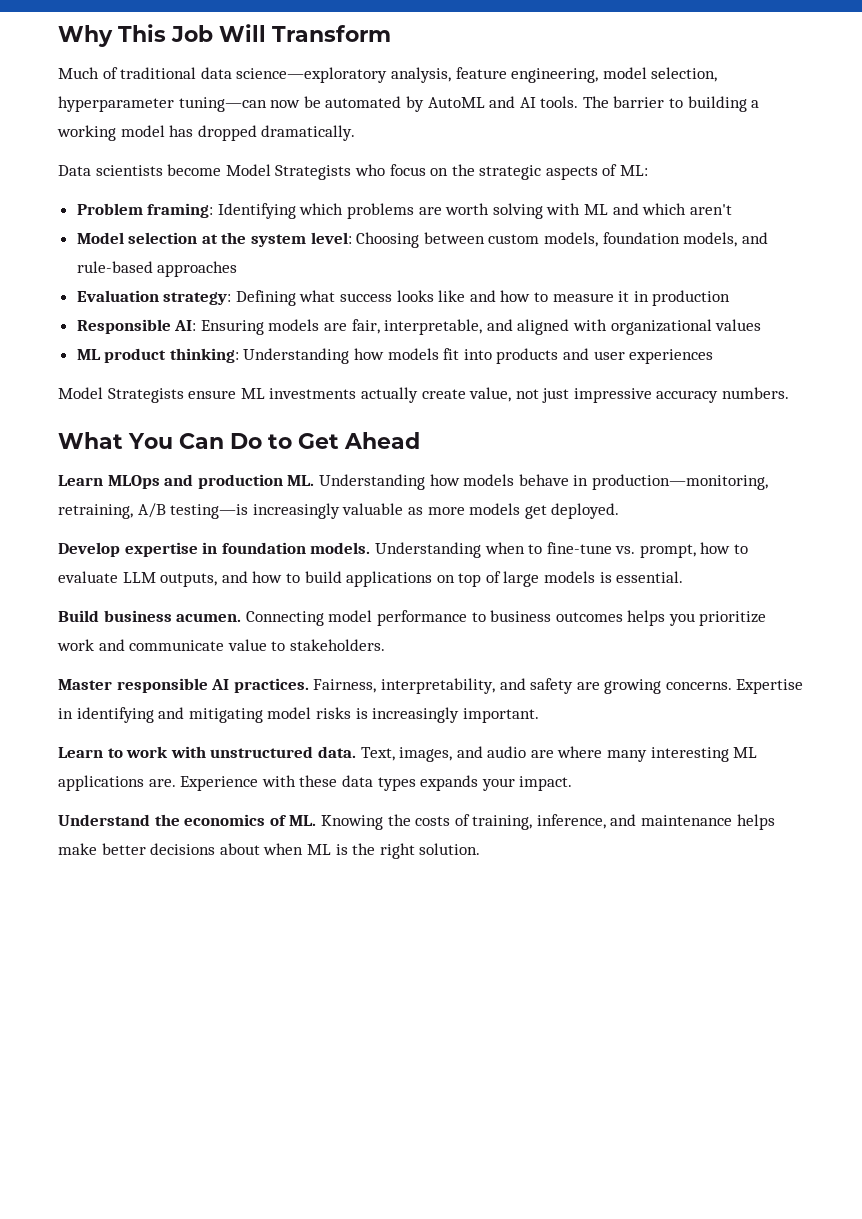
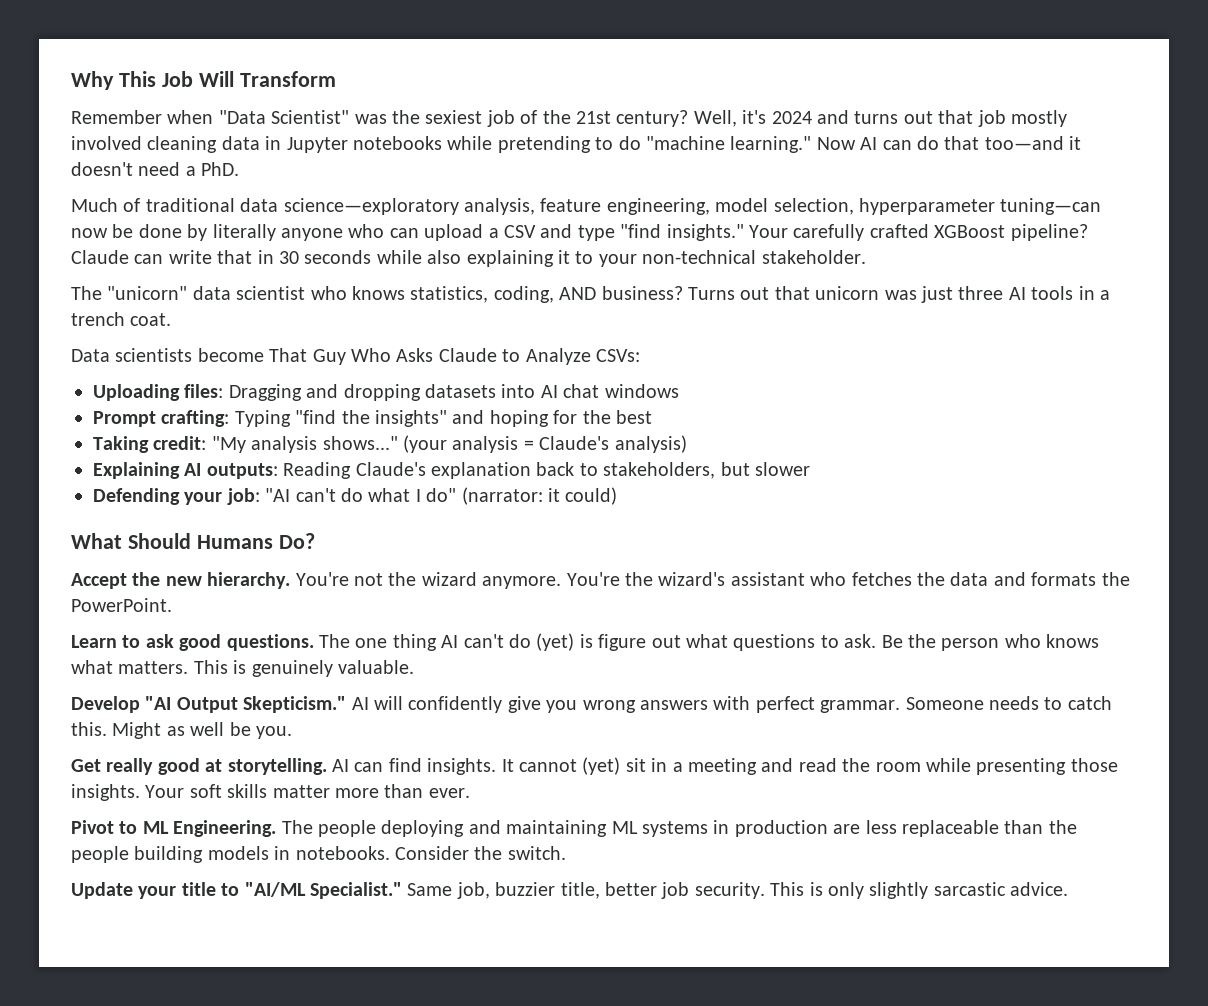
(391, 33) none -> [71,110,1067,127] [71,136,1082,153] [71,162,240,176] // Remember when "Data Scientist" was the sexiest job of the 21st century? Well, it's 2024 and turns out that job mostly involved cleaning data in Jupyter notebooks while pretending to do "machine learning." Now AI can do that too—and it doesn't need a PhD.
[325,96,760,112] [57,125,356,141] [58,164,649,180] [76,203,732,219] [76,232,768,248] [76,261,238,277] [76,290,731,306] [76,319,762,335] [76,348,714,364] [58,387,790,403] [58,432,420,449] [58,474,768,490] [58,503,620,519] [58,542,749,558] [58,571,684,587] [58,610,767,626] [57,639,385,651] [58,678,804,694] [58,707,539,723] [58,746,758,762] [58,775,573,791] [58,814,775,830] [58,843,481,859] automated by AutoML and AI tools. The barrier to building a working model has dropped dramatically. // Data scientists become Model Strategists who focus on the strategic aspects of ML: // Problem framing: Identifying which problems are worth solving with ML and which aren't // Model selection at the system level: Choosing between custom models, foundation models, and rule-based approaches // Evaluation strategy: Defining what success looks like and how to measure it in production // Responsible AI: Ensuring models are fair, interpretable, and aligned with organizational values // ML product thinking: Understanding how models fit into products and user experiences // Model Strategists ensure ML investments actually create value, not just impressive accuracy numbers. // What You Can Do to Get Ahead // Learn MLOps and production ML. Understanding how models behave in production—monitoring, retraining, A/B testing—is increasingly valuable as more models get deployed. // Develop expertise in foundation models. Understanding when to fine-tune vs. prompt, how to evaluate LLM outputs, and how to build applications on top of large models is essential. // Build business acumen. Connecting model performance to business outcomes helps you prioritize work and communicate value to stakeholders. // Master responsible AI practices. Fairness, interpretability, and safety are growing concerns. Expertise in identifying and mitigating model risks is increasingly important. // Learn to work with unstructured data. Text, images, and audio are where many interesting ML applications are. Experience with these data types expands your impact. // Understand the economics of ML. Knowing the costs of training, inference, and maintenance helps make better decisions about when ML is the right solution. -> [138,224,1088,241] [71,250,866,267] [71,286,1110,303] [71,312,172,326] [71,348,640,365] [93,384,679,401] [93,410,652,427] [93,435,687,453] [93,462,810,479] [93,487,618,505] [71,533,315,549] [71,572,1130,589] [71,598,172,612] [71,633,1100,651] [71,660,414,677] [71,696,1112,713] [71,722,292,739] [71,757,1118,775] [71,784,470,801] [71,820,1077,837] [71,846,566,863] [71,882,1069,899] done by literally anyone who can upload a CSV and type "find insights." Your carefully crafted XGBoost pipeline? Claude can write that in 30 seconds while also explaining it to your non-technical stakeholder. // The "unicorn" data scientist who knows statistics, coding, AND business? Turns out that unicorn was just three AI tools in a trench coat. // Data scientists become That Guy Who Asks Claude to Analyze CSVs: // Uploading files: Dragging and dropping datasets into AI chat windows // Prompt crafting: Typing "find the insights" and hoping for the best // Taking credit: "My analysis shows..." (your analysis = Claude's analysis) // Explaining AI outputs: Reading Claude's explanation back to stakeholders, but slower // Defending your job: "AI can't do what I do" (narrator: it could) // What Should Humans Do? // Accept the new hierarchy. You're not the wizard anymore. You're the wizard's assistant who fetches the data and formats the PowerPoint. // Learn to ask good questions. The one thing AI can't do (yet) is figure out what questions to ask. Be the person who knows what matters. This is genuinely valuable. // Develop "AI Output Skepticism." AI will confidently give you wrong answers with perfect grammar. Someone needs to catch this. Might as well be you. // Get really good at storytelling. AI can find insights. It cannot (yet) sit in a meeting and read the room while presenting those insights. Your soft skills matter more than ever. // Pivot to ML Engineering. The people deploying and maintaining ML systems in production are less replaceable than the people building models in notebooks. Consider the switch. // Update your title to "AI/ML Specialist." Same job, buzzier title, better job security. This is only slightly sarcastic advice.

